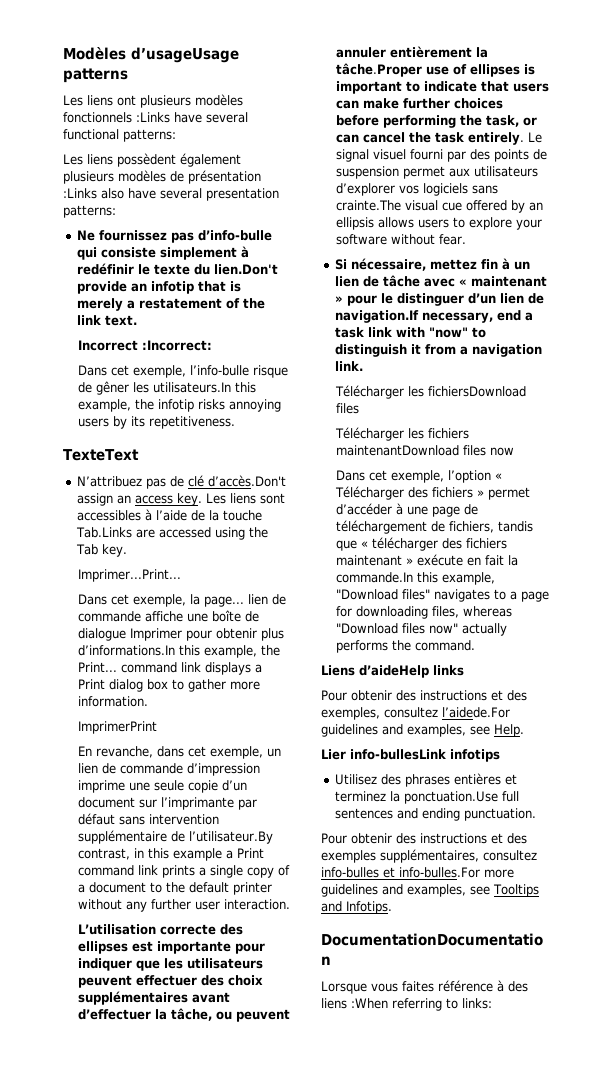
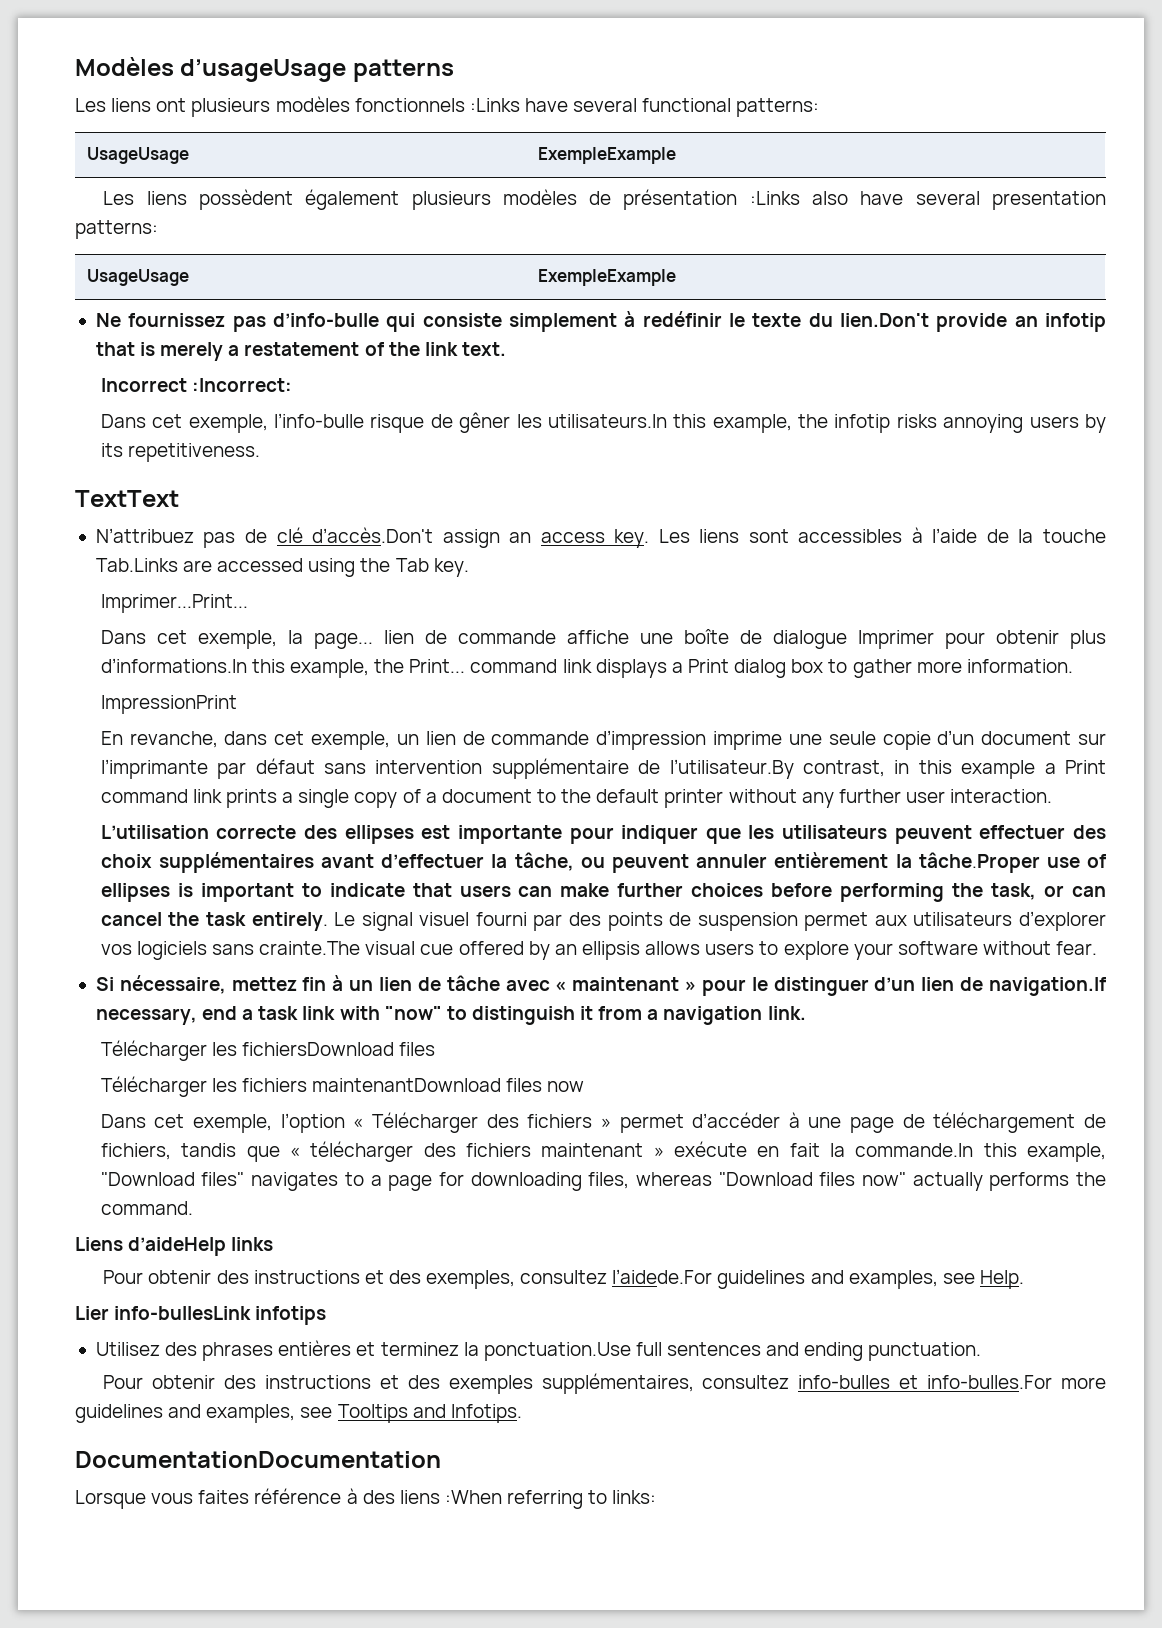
(176, 135) none -> [87,147,190,164] [538,147,677,164] // UsageUsage | ExempleExample
(116, 211) none -> [87,269,190,286] [538,269,677,286] // UsageUsage | ExempleExample
[63,449,139,461] TexteText -> [75,490,179,507] TextText
[77,721,157,734] ImprimerPrint -> [100,695,237,714] ImpressionPrint

